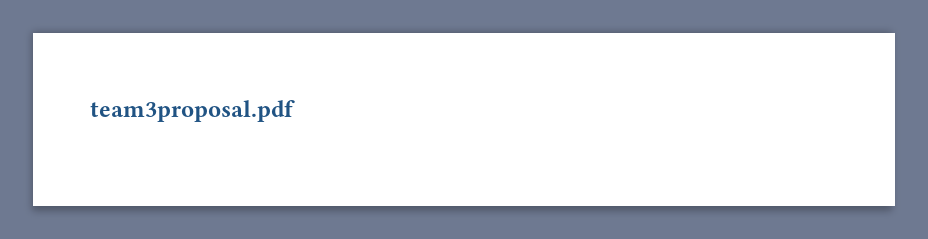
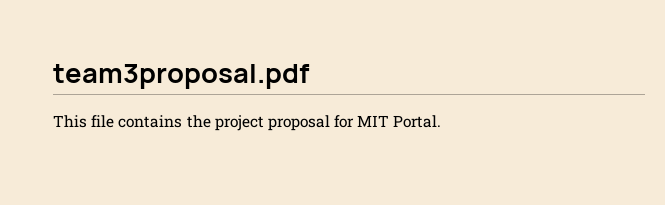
(295, 111) none -> [53,115,442,131] // This file contains the project proposal for MIT Portal.

